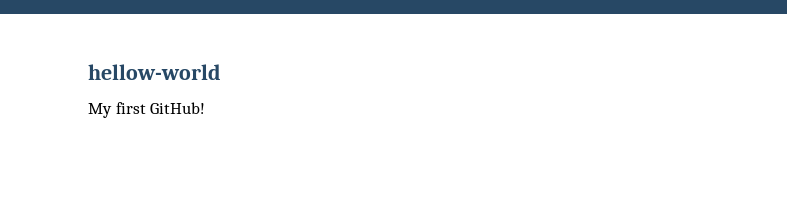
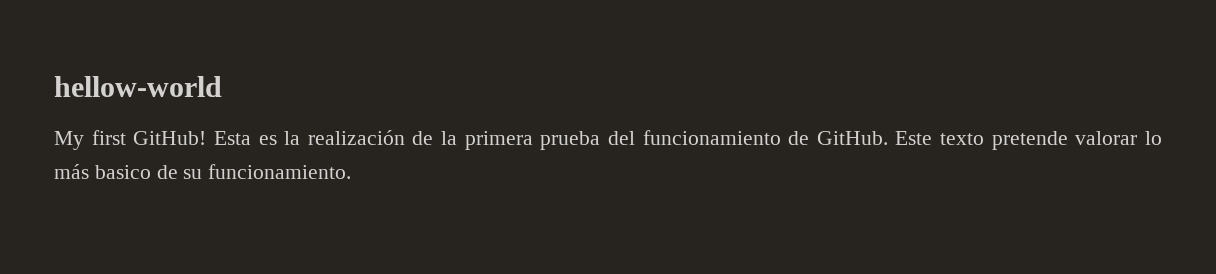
(206, 108) none -> [213,130,1162,150] [54,164,352,179] Esta es la realización de la primera prueba del funcionamiento de GitHub. Este texto pretende valorar lo más basico de su funcionamiento.

